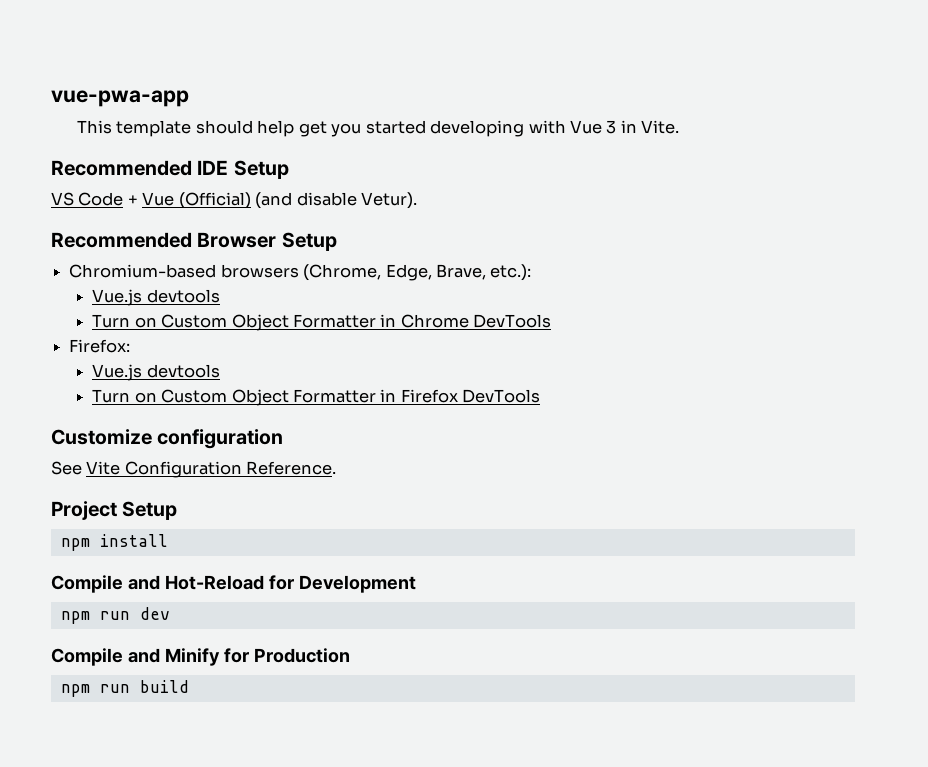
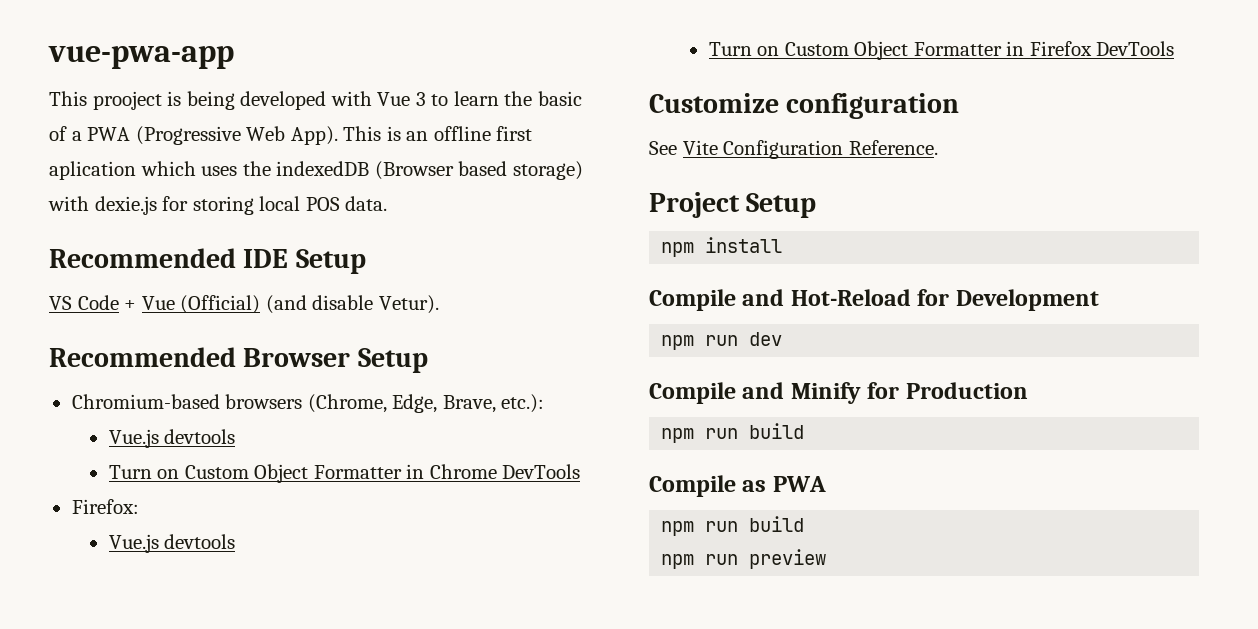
[116,120,680,137] template should help get you started developing with Vue 3 in Vite. -> [92,91,582,110] [49,126,533,145] [49,161,583,180] [48,196,388,215] prooject is being developed with Vue 3 to learn the basic of a PWA (Progressive Web App). This is an offline first aplication which uses the indexedDB (Browser based storage) with dexie.js for storing local POS data.
(189, 686) none -> [649,475,826,497] [661,516,805,536] [661,549,827,569] // Compile as PWA // npm run build // npm run preview

